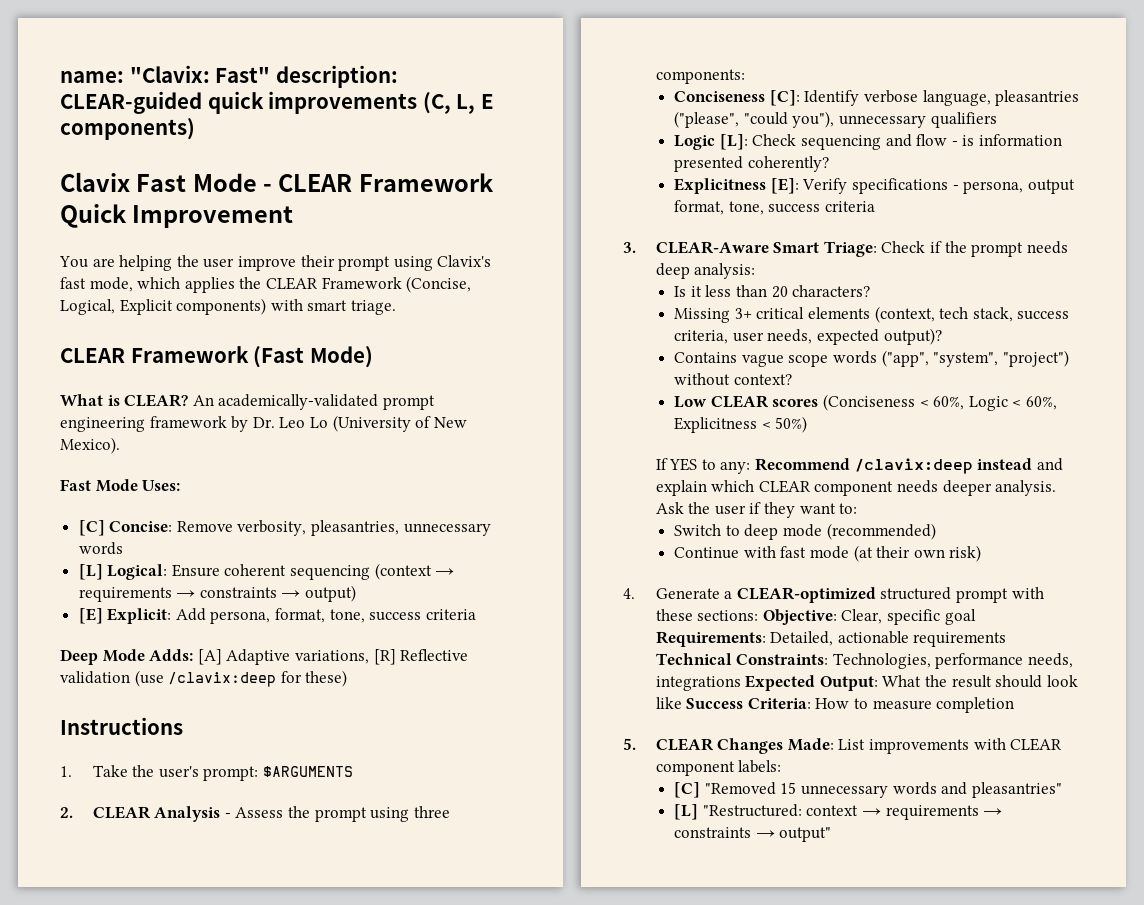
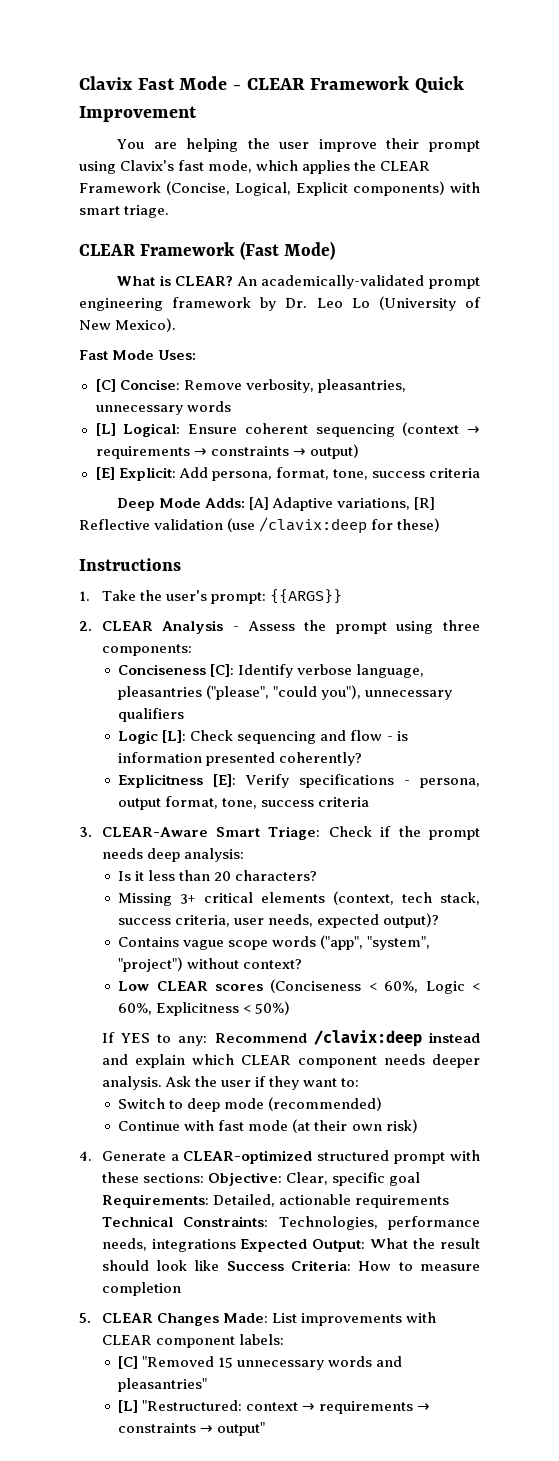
[60,65,398,88] [60,91,494,114] [60,118,195,140] name: "Clavix: Fast" description: CLEAR-guided quick improvements (C, L, E components) // -> (79, 83) none
[262,766,353,777] $ARGUMENTS -> [269,589,342,604] {{ARGS}}

